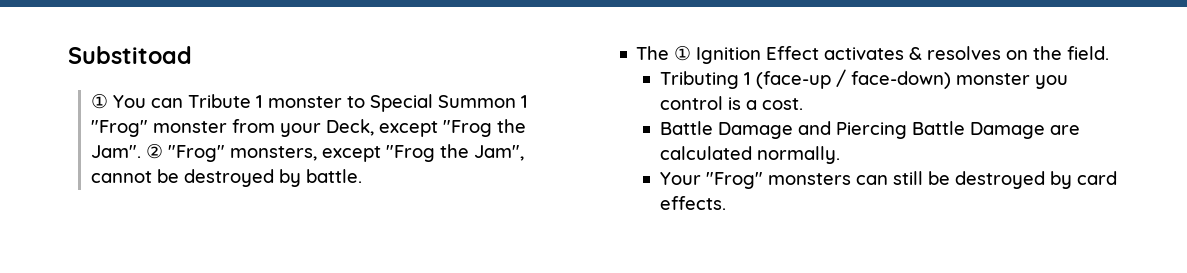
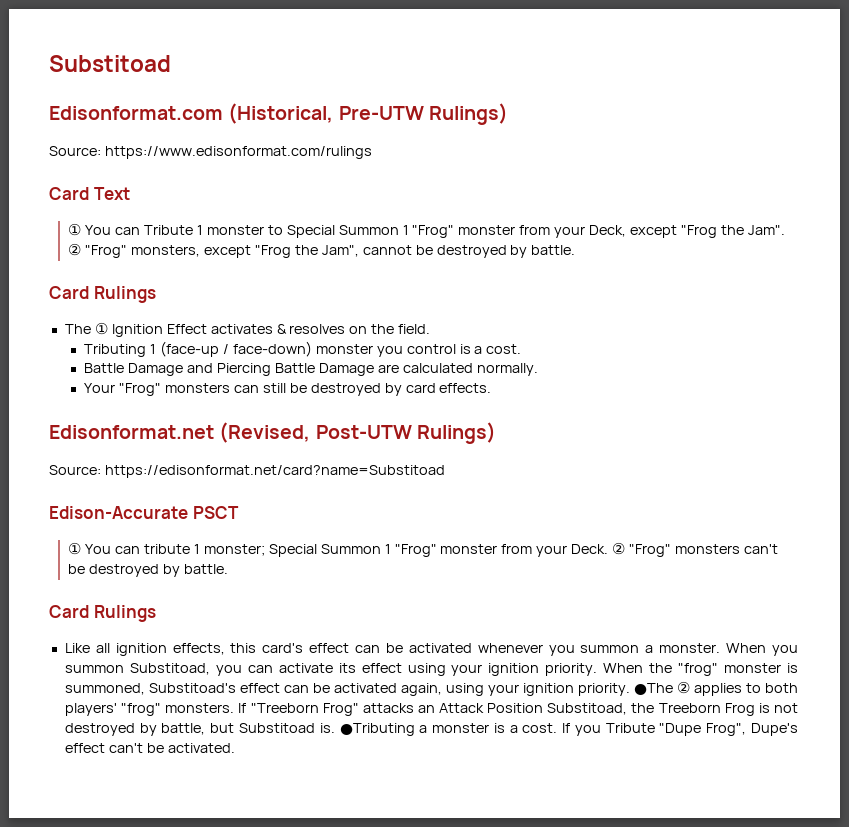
[68,46,192,64] Substitoad -> [49,55,171,72] [49,103,508,125] [49,146,372,159] [49,187,130,200] Substitoad // Edisonformat.com (Historical, Pre-UTW Rulings) // Source: https://www.edisonformat.com/rulings // Card Text
(363, 176) none -> [49,286,156,303] // Card Rulings
(726, 203) none -> [49,422,496,444] [49,465,445,478] [49,506,239,519] [68,542,778,557] [68,564,229,577] [49,605,156,622] [64,643,798,656] [64,663,798,676] [64,681,798,696] [64,703,798,716] [64,723,798,736] [64,743,235,753] // Edisonformat.net (Revised, Post-UTW Rulings) // Source: https://edisonformat.net/card?name=Substitoad // Edison-Accurate PSCT // ① You can tribute 1 monster; Special Summon 1 "Frog" monster from your Deck. ② "Frog" monsters can't be destroyed by battle. // Card Rulings // Like all ignition effects, this card's effect can be activated whenever you summon a monster. When you summon Substitoad, you can activate its effect using your ignition priority. When the "frog" monster is summoned, Substitoad's effect can be activated again, using your ignition priority. ●The ② applies to both players' "frog" monsters. If "Treeborn Frog" attacks an Attack Position Substitoad, the Treeborn Frog is not destroyed by battle, but Substitoad is. ●Tributing a monster is a cost. If you Tribute "Dupe Frog", Dupe's effect can't be activated.

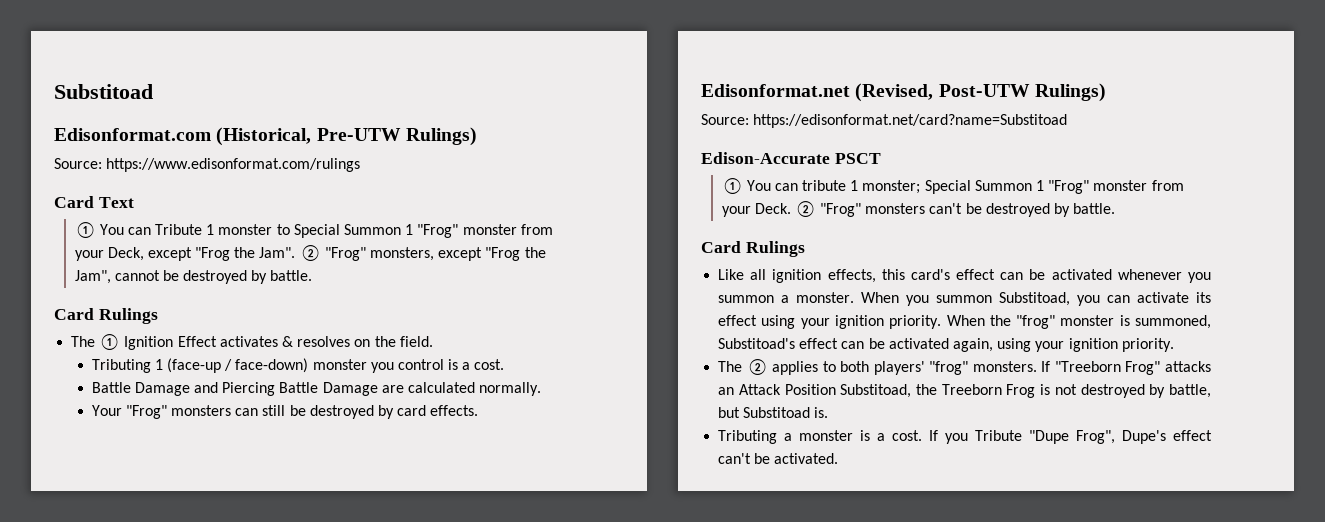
[633,683,673,695] ●The -> [718,361,743,372] // The
[339,723,415,736] ●Tributing -> [718,430,778,444] // Tributing

